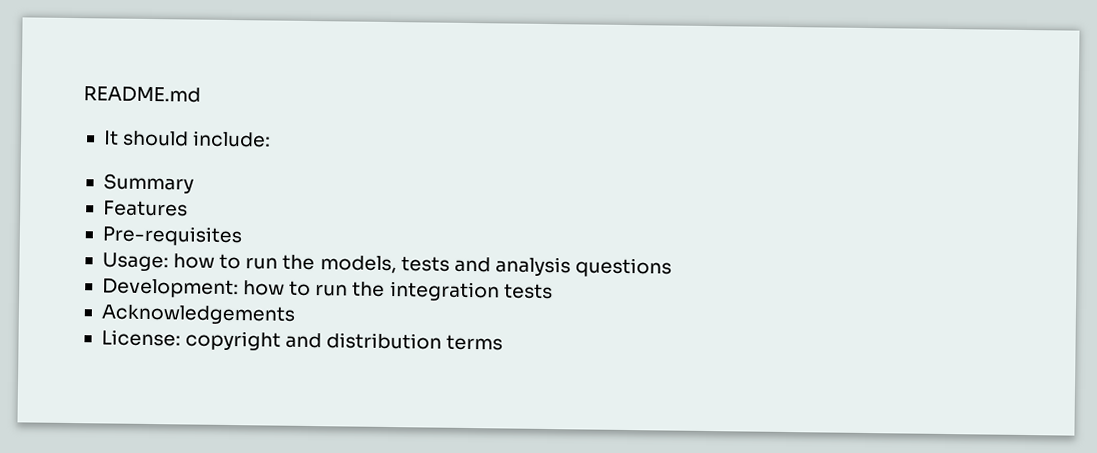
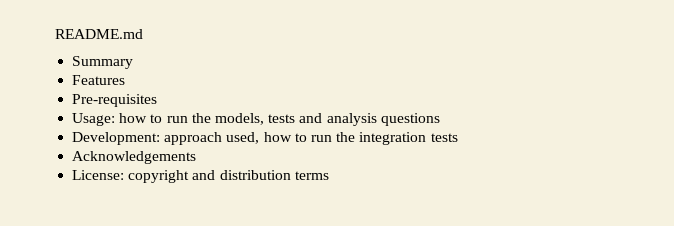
[102,130,272,148] // It should include: -> (143, 34) none
(239, 288) none -> [164,132,260,145] approach used,

